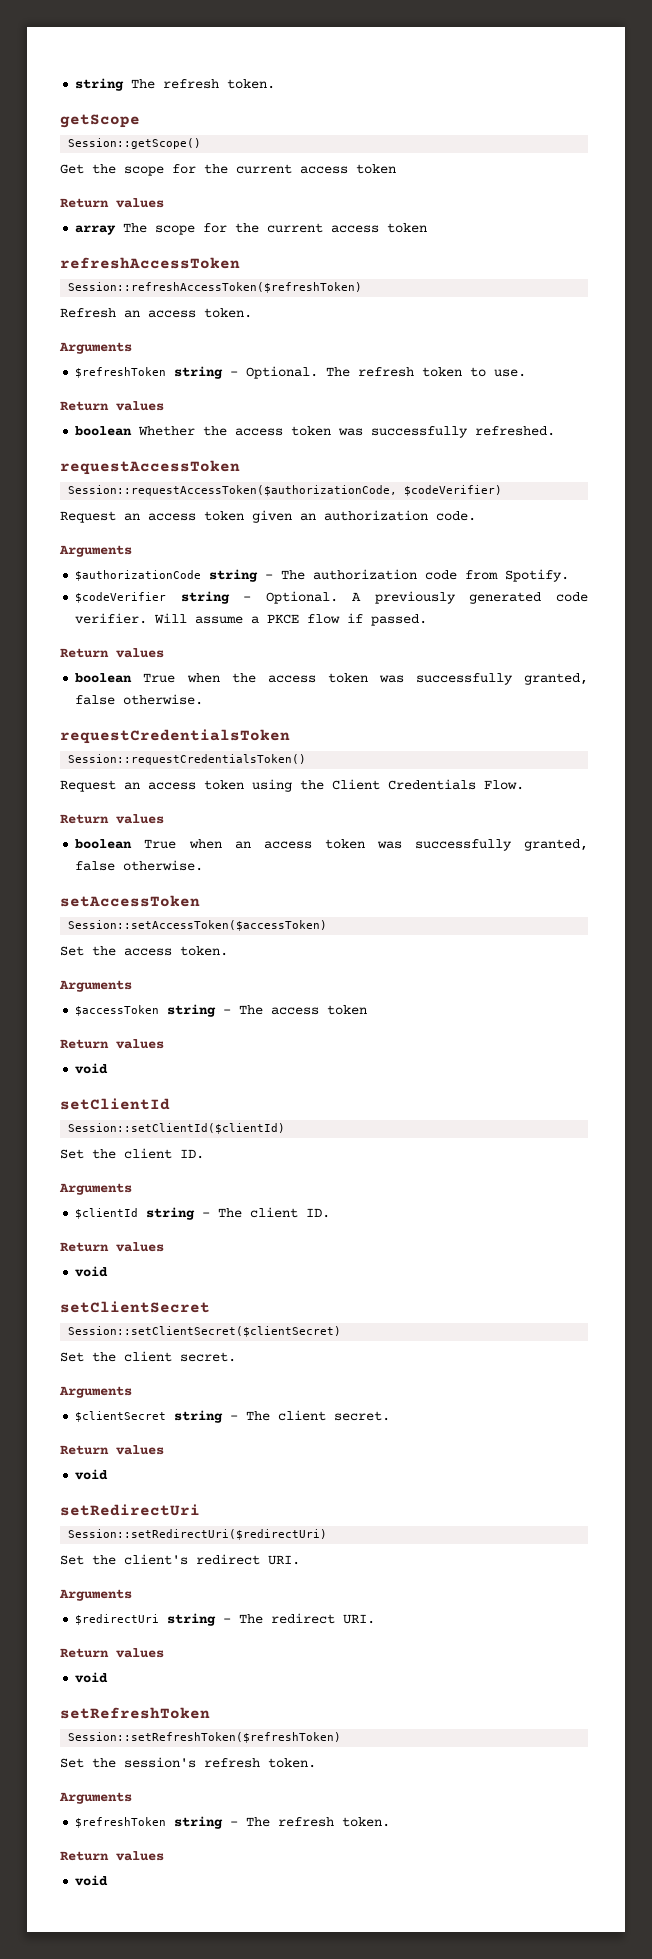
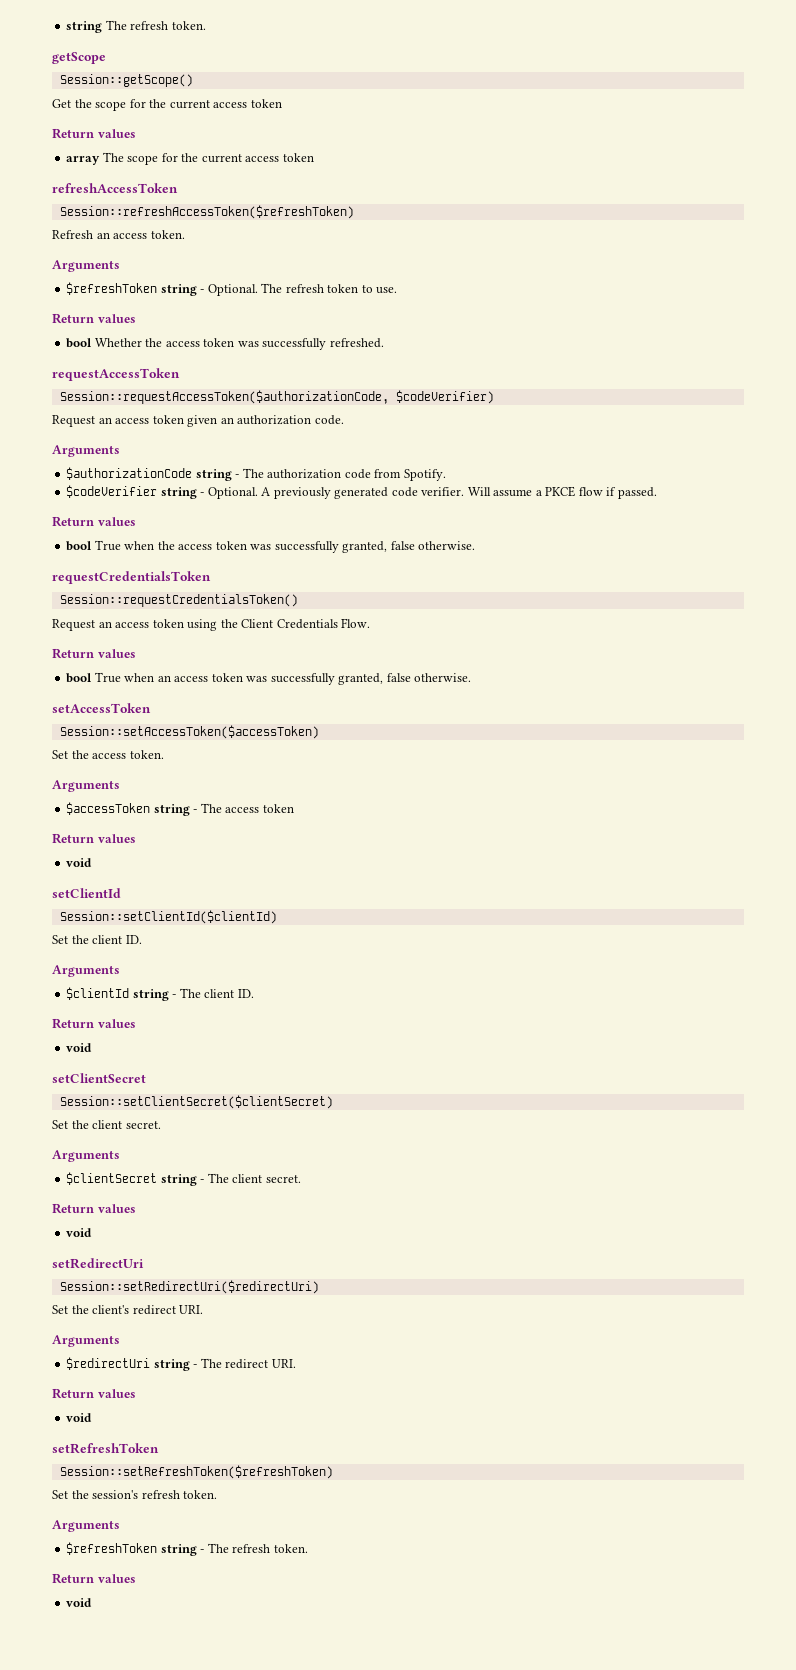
[75,426,133,436] boolean -> [66,338,93,348] bool
[75,673,133,683] boolean -> [66,541,93,551] bool
[75,839,133,849] boolean -> [66,673,93,683] bool

